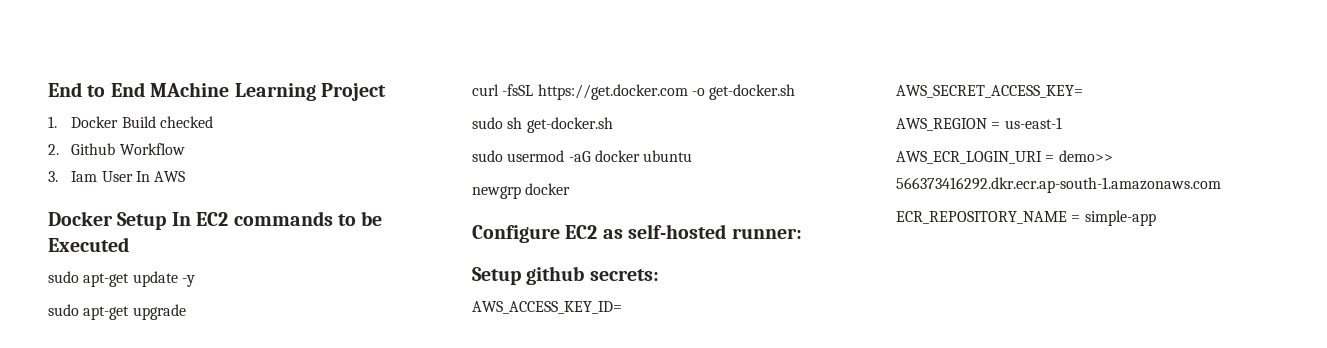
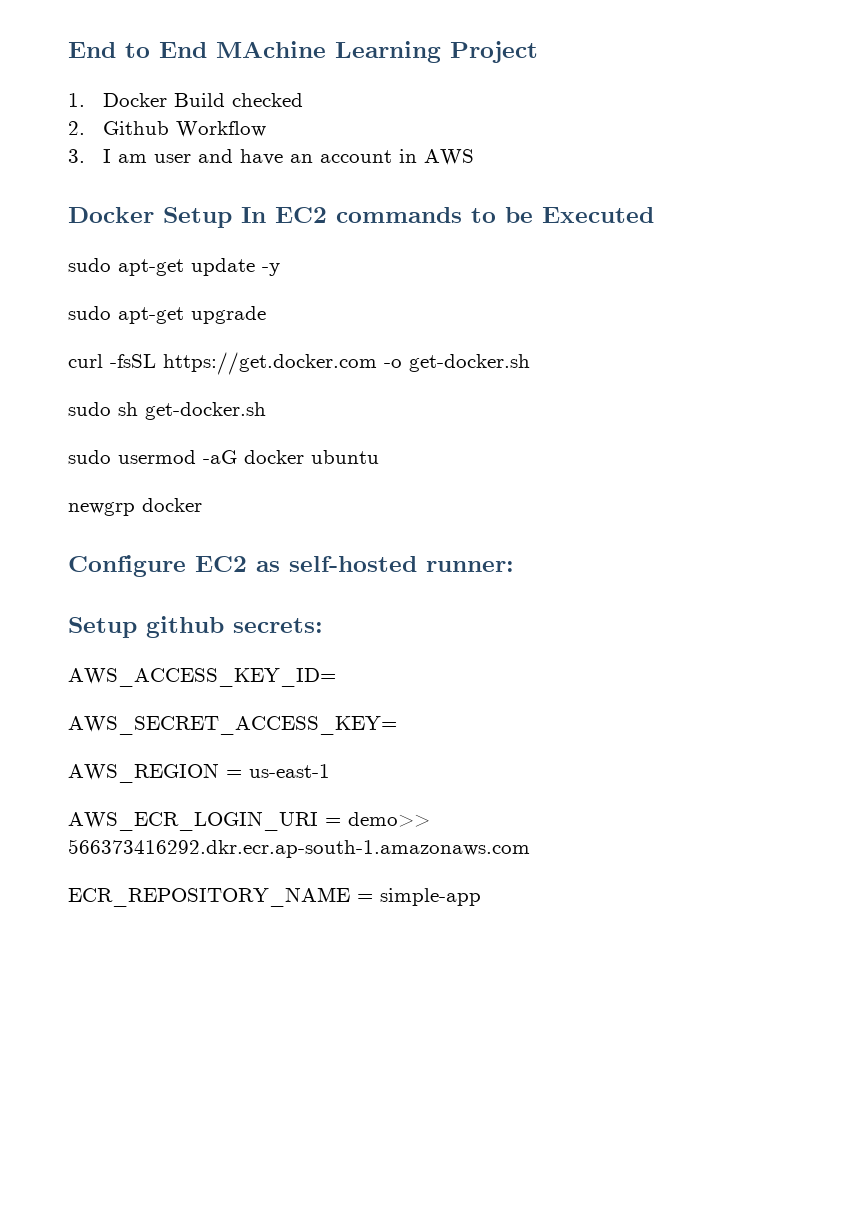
[71,171,150,182] Iam User In -> [102,149,417,165] I am user and have an account in

